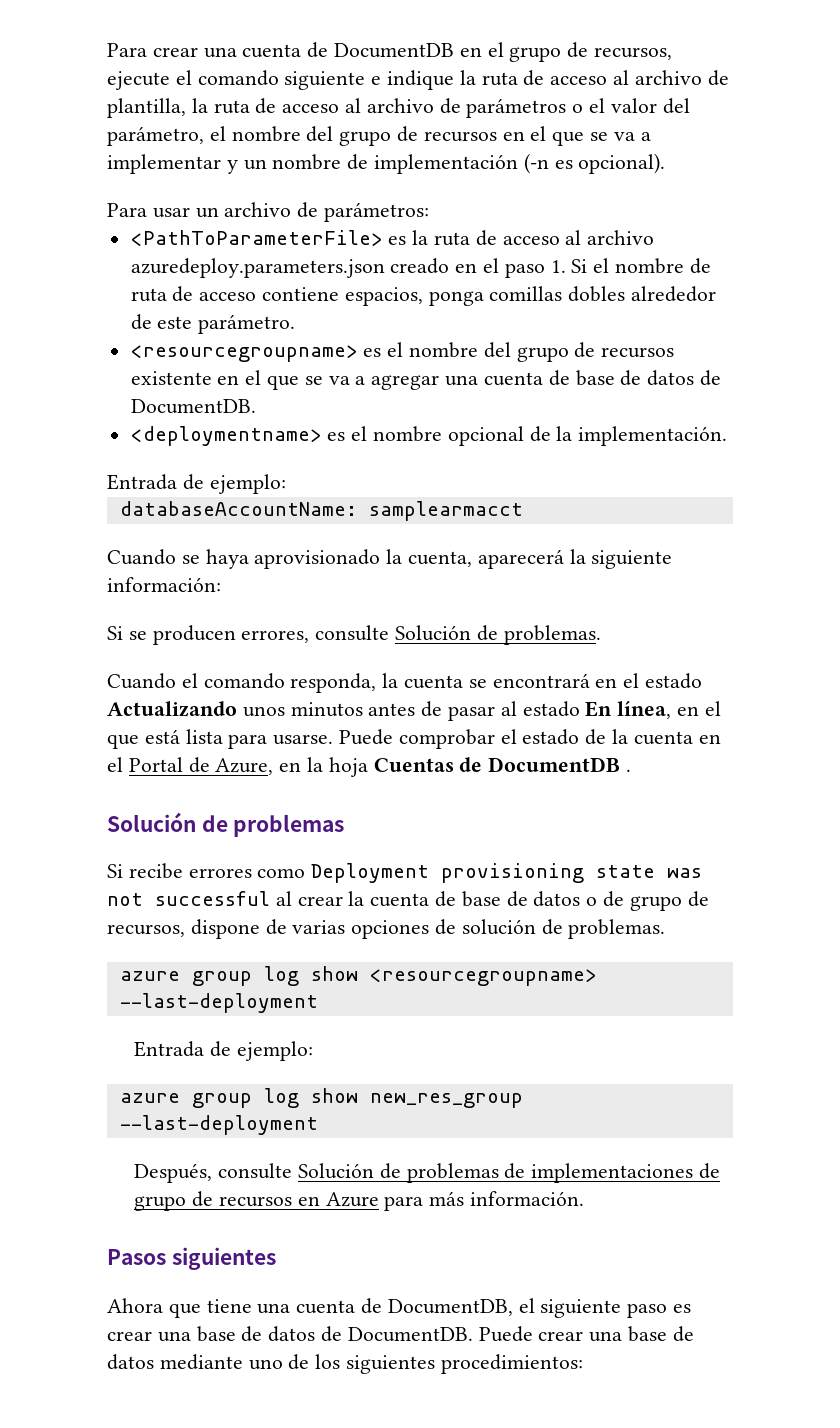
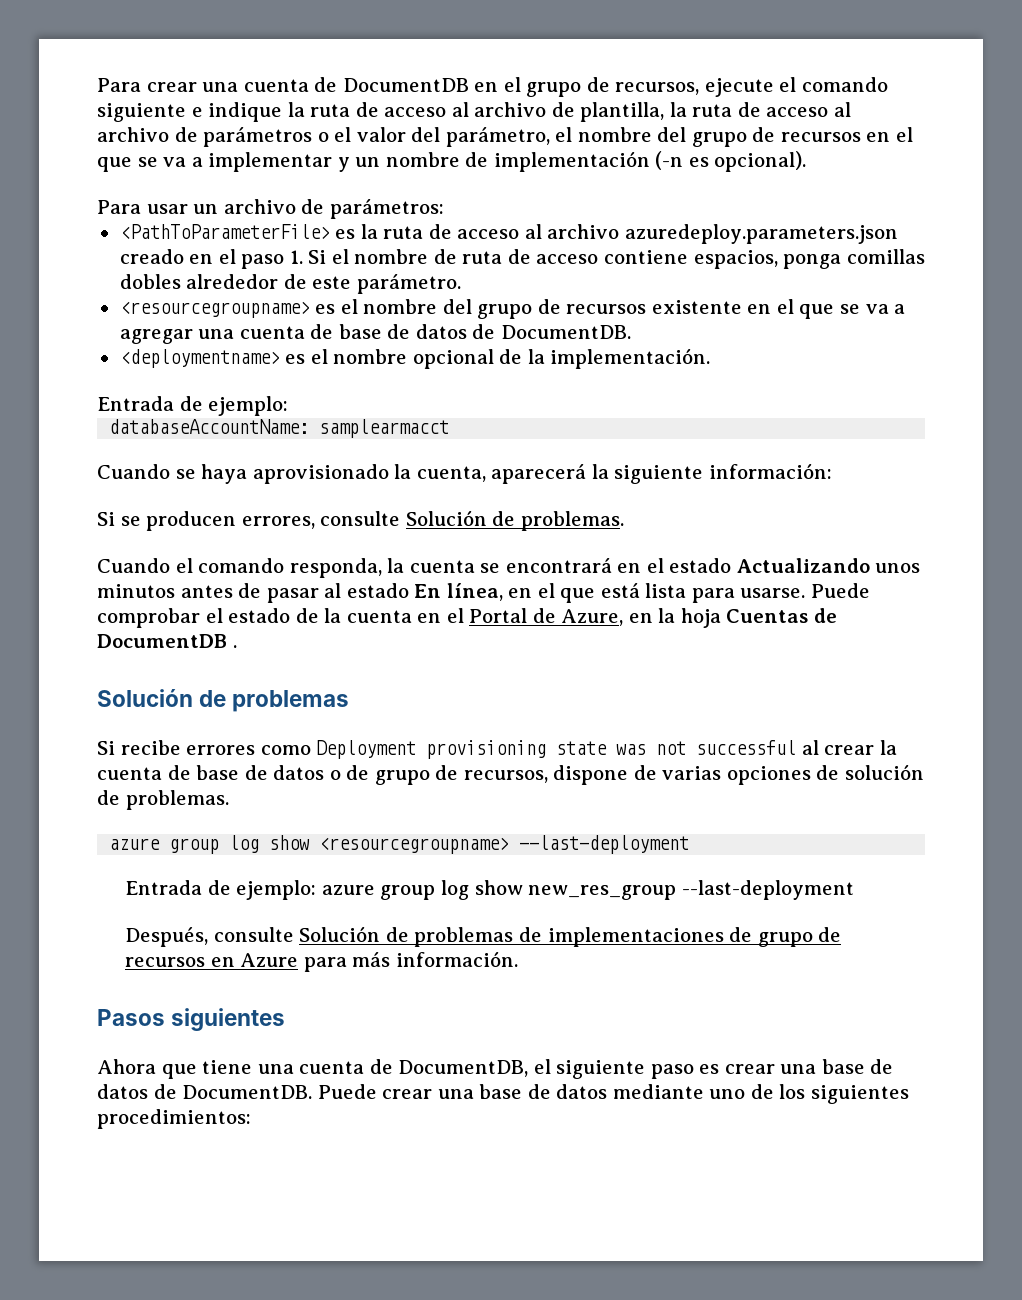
(314, 1051) // -> (317, 890) none

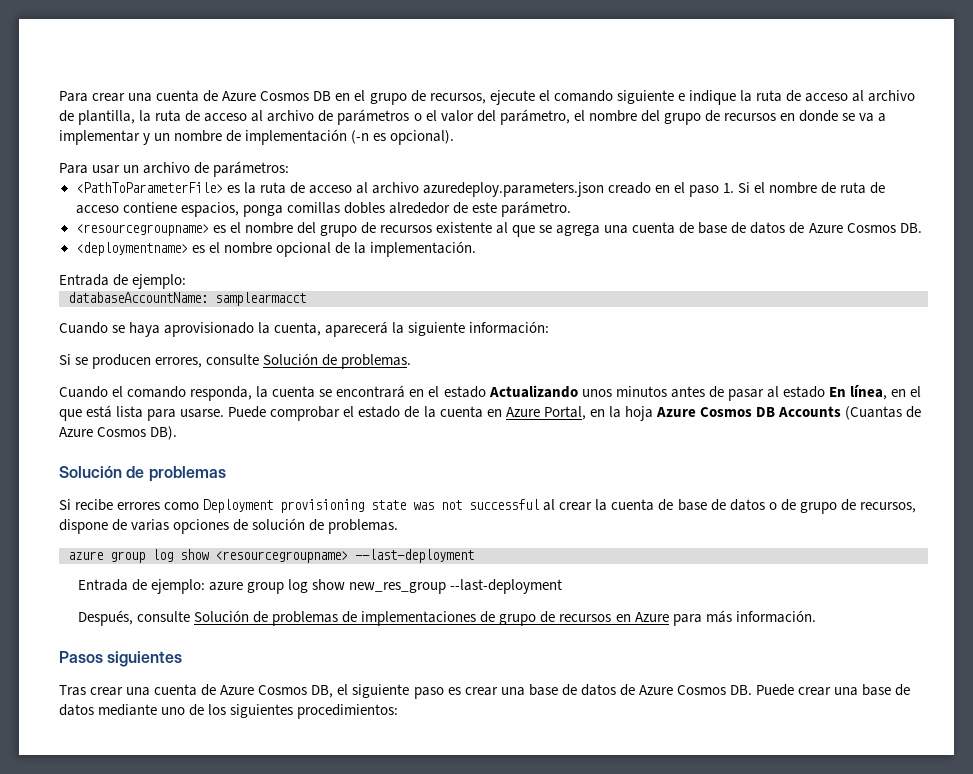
[342,78,469,92] DocumentDB -> [222,91,332,101] Azure Cosmos DB
[896,127,914,142] [97,157,132,172] el que -> [799,110,839,122] donde
[747,299,906,319] [119,329,193,344] en el que se va a agregar -> [495,222,601,237] al que se agrega
[500,325,631,339] DocumentDB. -> [808,223,922,233] Azure Cosmos DB.
[446,608,838,628] [97,634,237,648] el Portal de Azure, en la hoja Cuentas de DocumentDB . -> [505,406,922,421] [59,426,178,440] Azure Portal, en la hoja Azure Cosmos DB Accounts (Cuantas de Azure Cosmos DB).
[97,1059,529,1079] Ahora que tiene una cuenta de DocumentDB, -> [59,684,334,698] Tras crear una cuenta de Azure Cosmos DB,
[182,1085,313,1099] DocumentDB. -> [638,685,752,695] Azure Cosmos DB.

